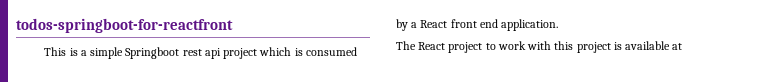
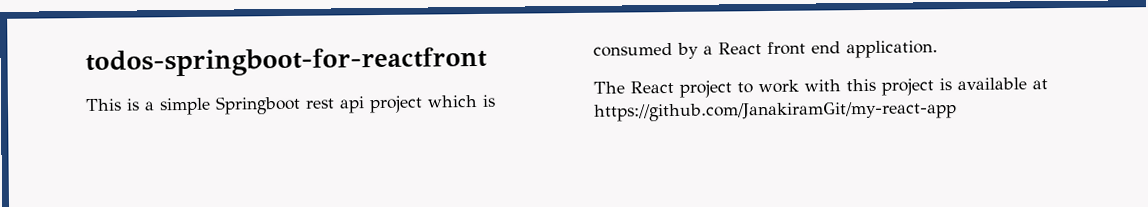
(683, 46) none -> [594,101,957,122] https://github.com/JanakiramGit/my-react-app

